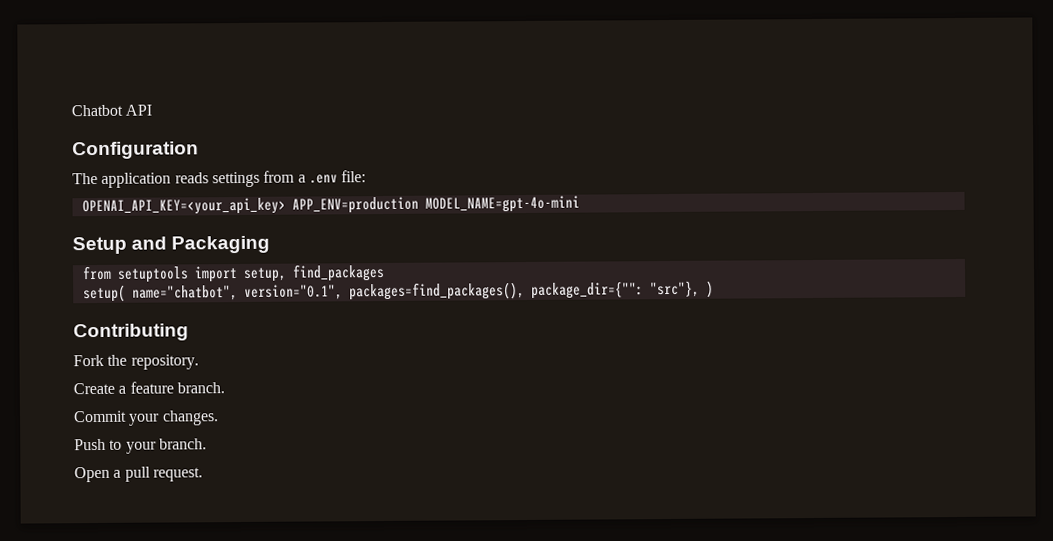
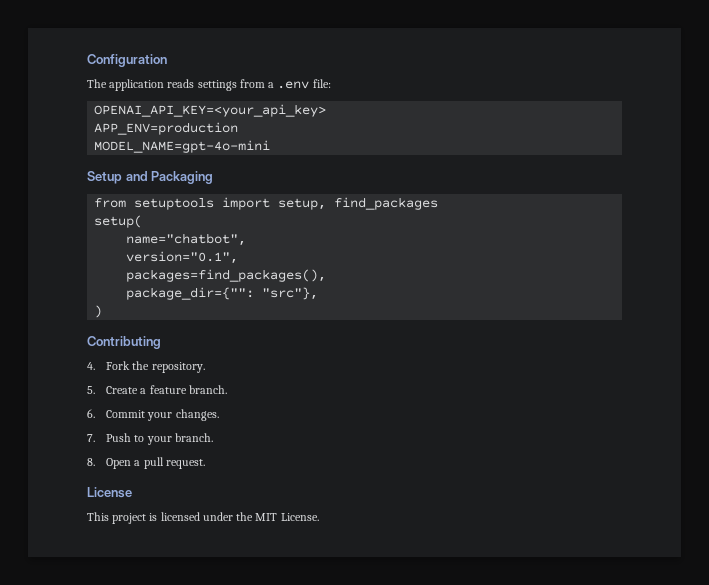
[71,104,153,117] Chatbot API // -> (87, 60) none
(286, 206) none -> (327, 110) //
(419, 205) none -> (239, 128) //
(126, 293) none -> (143, 221) //
(238, 293) none -> (247, 239) //
(343, 292) none -> (239, 257) //
(525, 291) none -> (327, 275) //
(700, 289) none -> (319, 293) //
(189, 332) none -> [87,362,95,370] 4.
(199, 362) none -> [87,386,95,394] 5.
(225, 388) none -> [87,409,95,418] 6.
(219, 418) none -> [87,434,95,442] 7.
(207, 444) none -> [87,458,95,466] 8.
(203, 474) none -> [87,487,132,498] [87,512,319,524] // License // This project is licensed under the MIT License.

